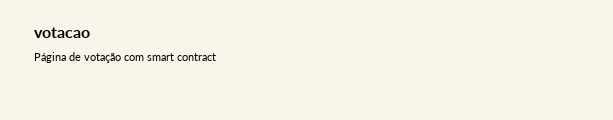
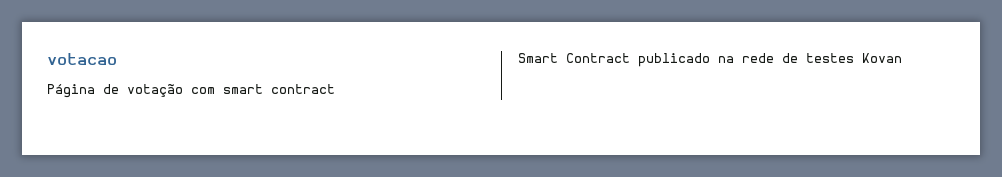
(216, 57) none -> [518,53,902,67] // Smart Contract publicado na rede de testes Kovan

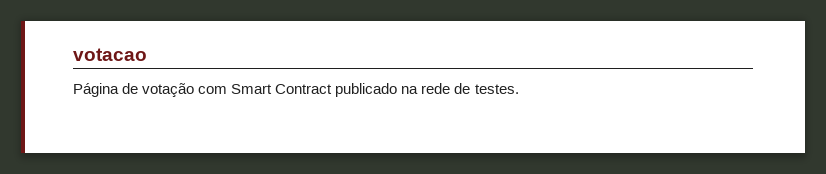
[223,84,335,94] smart contract // -> (228, 90) none
[806,53,902,63] testes Kovan -> [474,84,519,94] testes.

